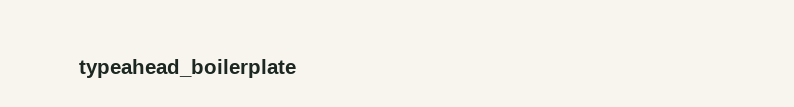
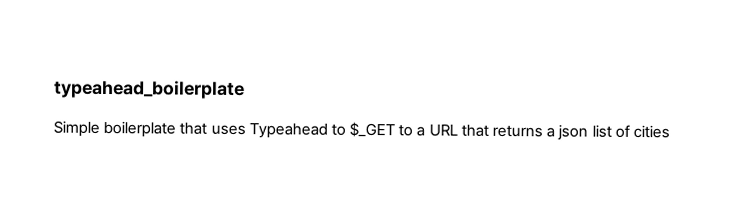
(296, 68) none -> [53,120,670,141] // Simple boilerplate that uses Typeahead to $_GET to a URL that returns a json list of cities

